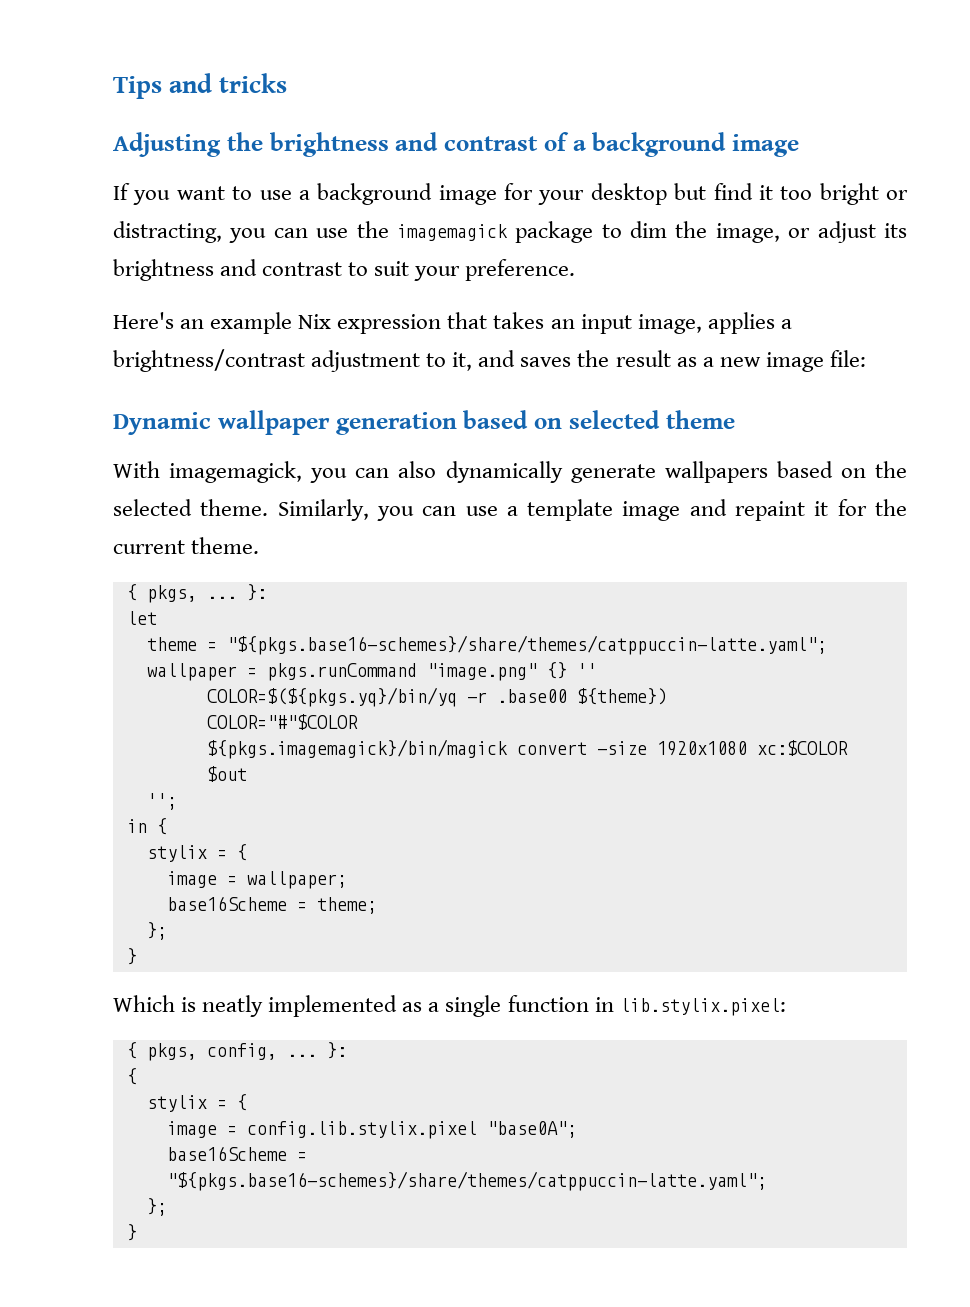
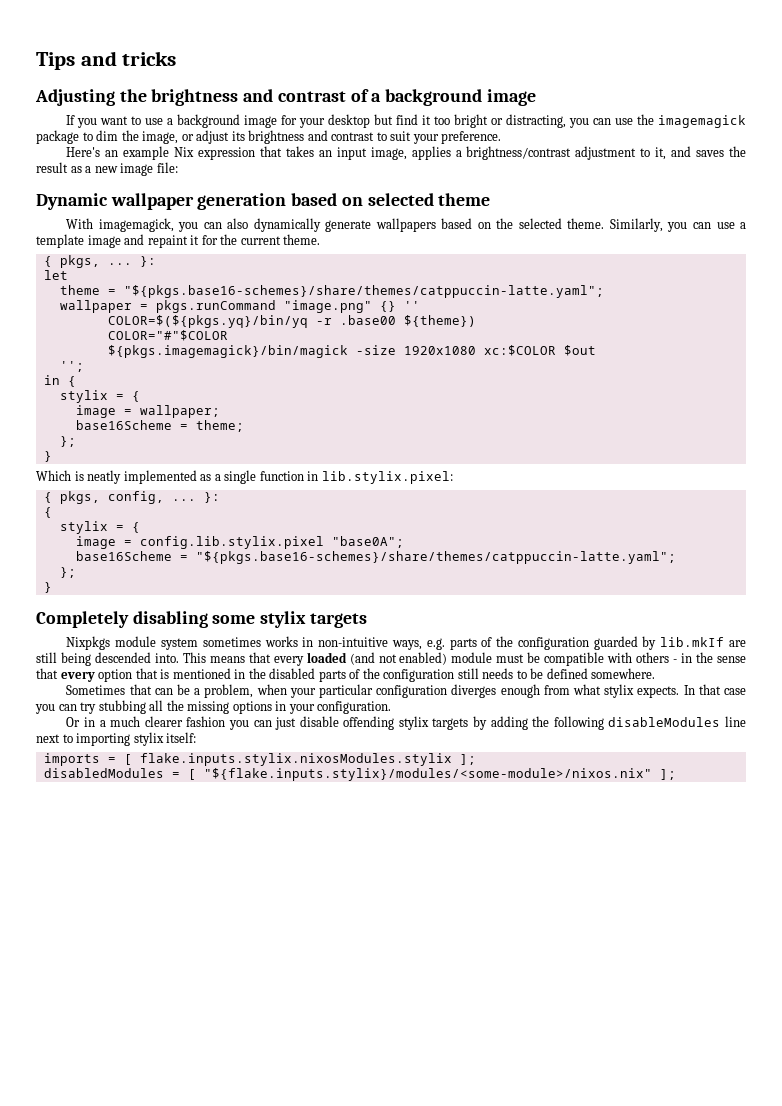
[516,742,587,755] convert -> (348, 351) none
(137, 1232) none -> [36,611,367,628] [66,636,746,650] [36,652,747,666] [36,668,656,682] [66,684,746,698] [35,700,392,714] [66,716,746,730] [36,732,197,746] [43,753,476,766] [43,768,676,781] // Completely disabling some stylix targets // Nixpkgs module system sometimes works in non-intuitive ways, e.g. parts of the configuration guarded by lib.mkIf are still being descended into. This means that every loaded (and not enabled) module must be compatible with others - in the sense that every option that is mentioned in the disabled parts of the configuration still needs to be defined somewhere. // Sometimes that can be a problem, when your particular configuration diverges enough from what stylix expects. In that case you can try stubbing all the missing options in your configuration. // Or in a much clearer fashion you can just disable offending stylix targets by adding the following disableModules line next to importing stylix itself: // imports = [ flake.inputs.stylix.nixosModules.stylix ]; // disabledModules = [ "${flake.inputs.stylix}/modules/<some-module>/nixos.nix" ];

